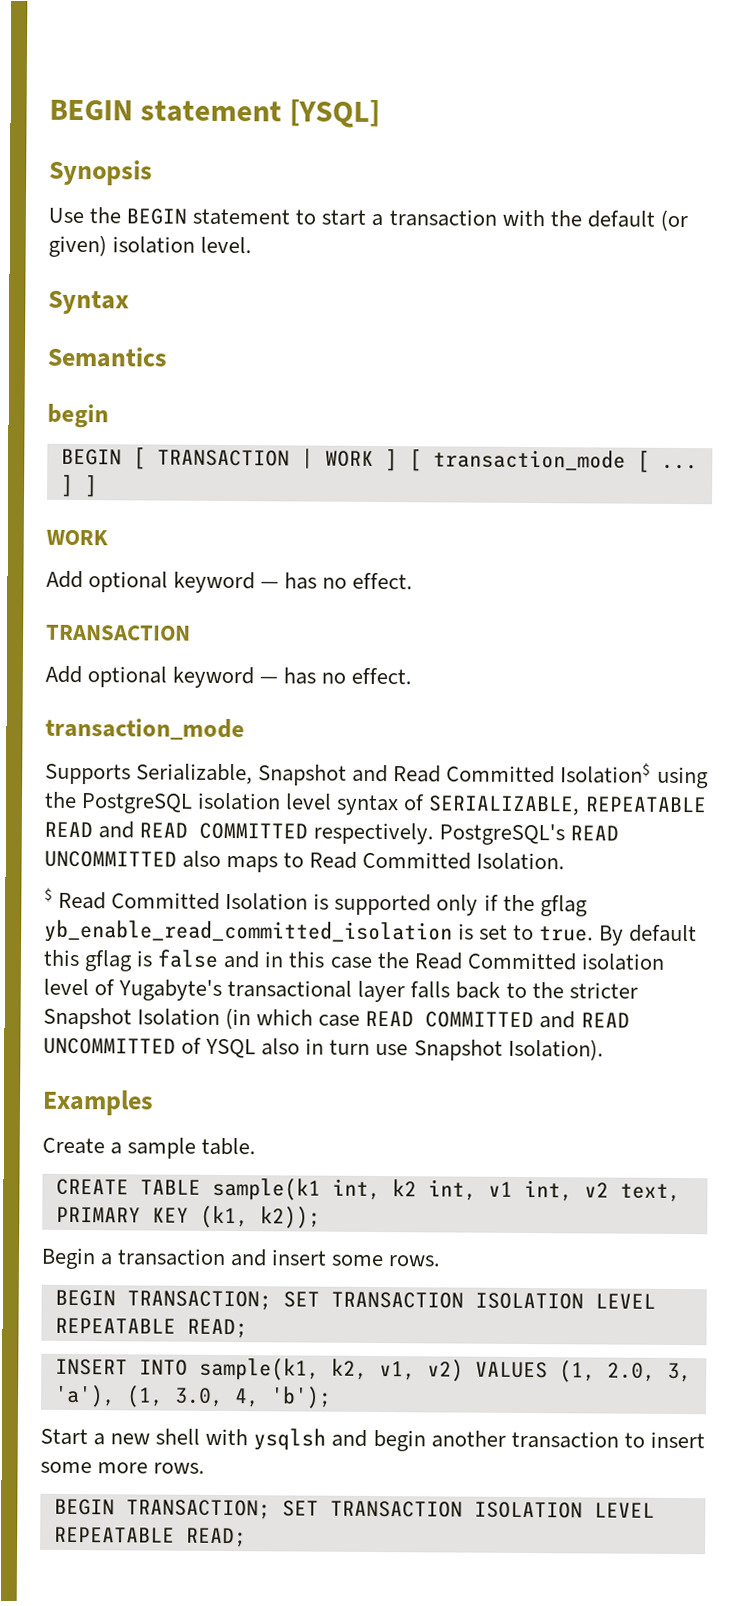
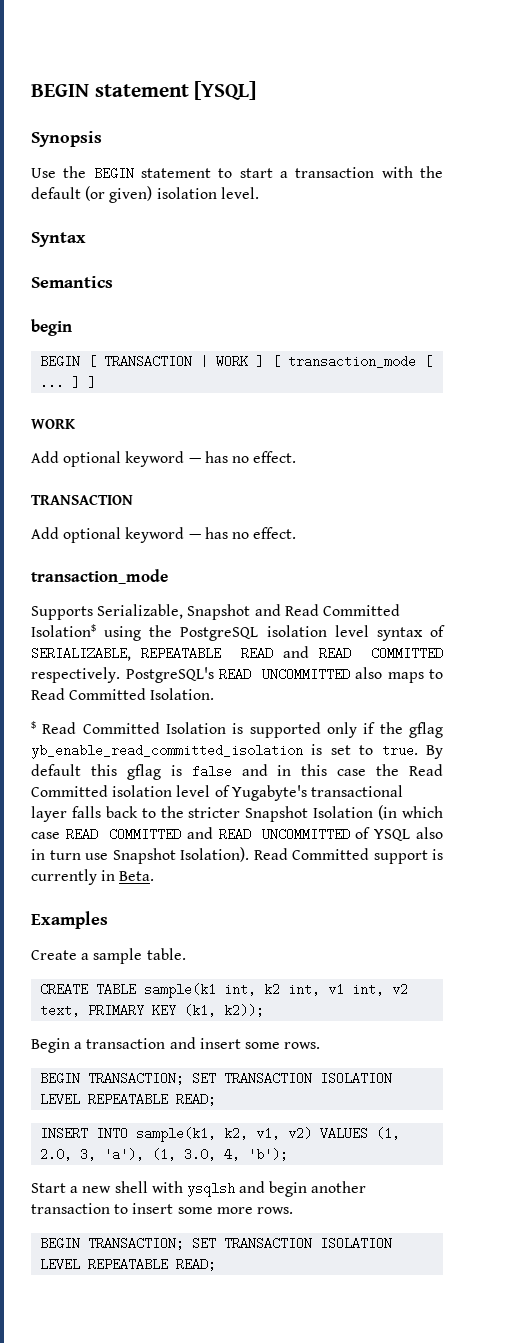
(604, 1049) none -> [253,848,443,864] [31,869,155,885] Read Committed support is currently in Beta.

